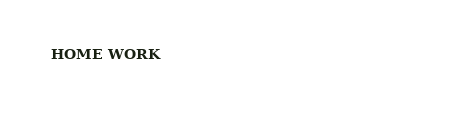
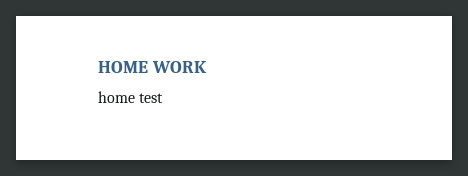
(161, 54) none -> [98,91,164,103] // home test

